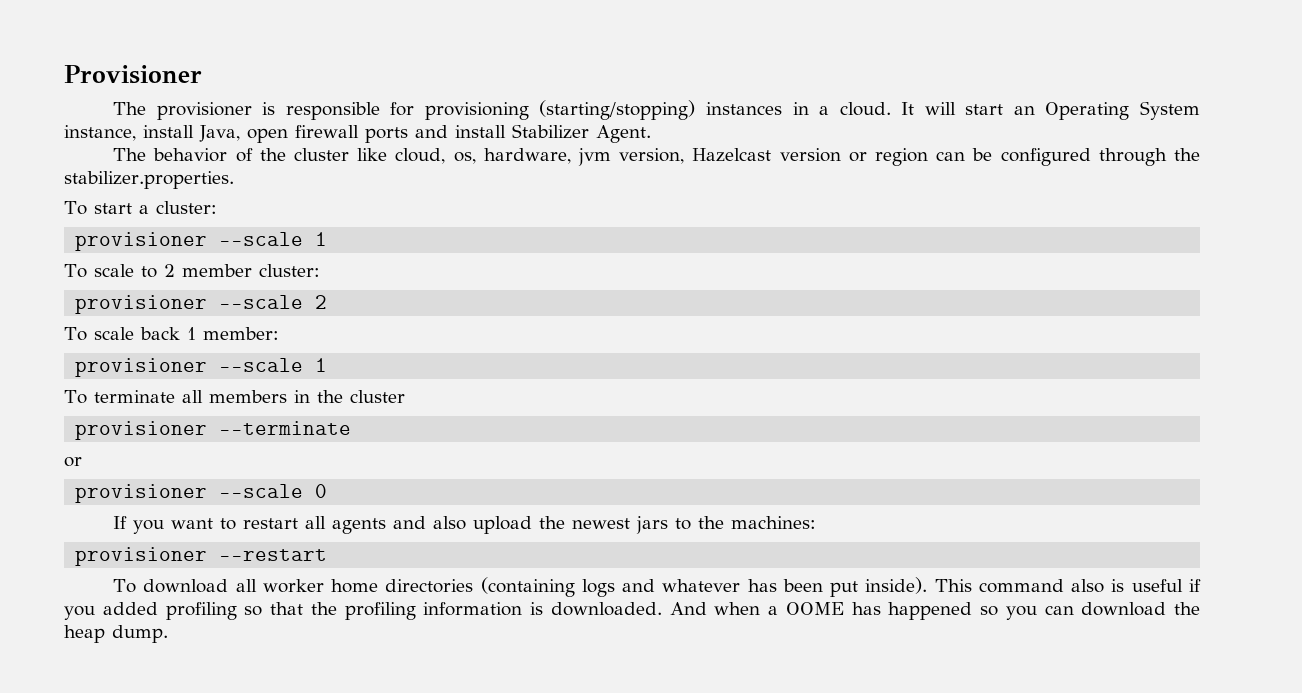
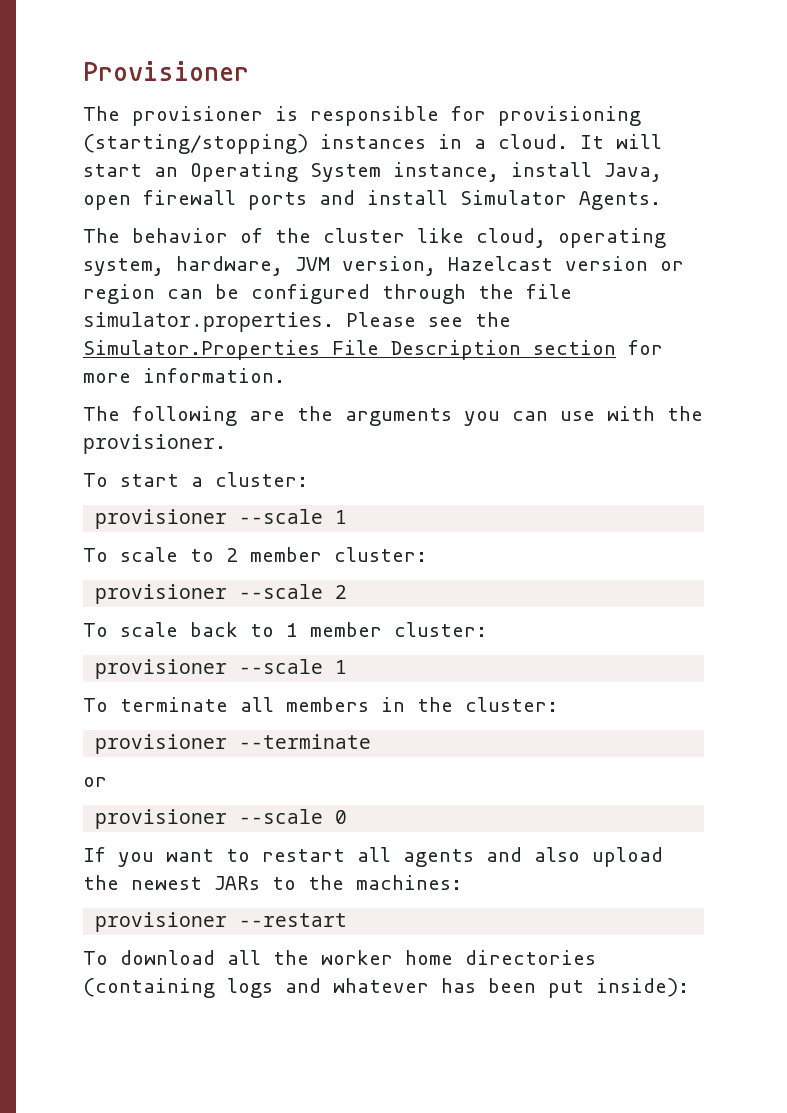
[512,124,651,143] Stabilizer Agent. -> [460,190,661,210] Simulator Agents.
[453,148,611,166] os, hardware, jvm -> [558,228,666,248] [83,256,330,276] operating system, hardware, JVM
[64,171,234,189] stabilizer.properties. -> [526,284,572,299] [83,312,511,332] [83,340,663,360] [83,368,285,383] [83,406,703,426] [83,434,226,454] file simulator.properties. Please see the Simulator.Properties File Description section for more information. // The following are the arguments you can use with the provisioner.
[186,327,279,340] 1 member: -> [250,622,487,637] to 1 member cluster:
[349,390,405,403] cluster -> [465,697,558,712] cluster:
[636,516,669,534] jars -> [214,876,260,890] JARs
(257, 585) none -> [273,950,309,965] the
[865,577,1201,594] [64,602,1200,620] [64,625,168,643] inside). This command also is useful if you added profiling so that the profiling information is downloaded. And when a OOME has happened so you can download the heap dump. -> [596,978,689,997] inside):

